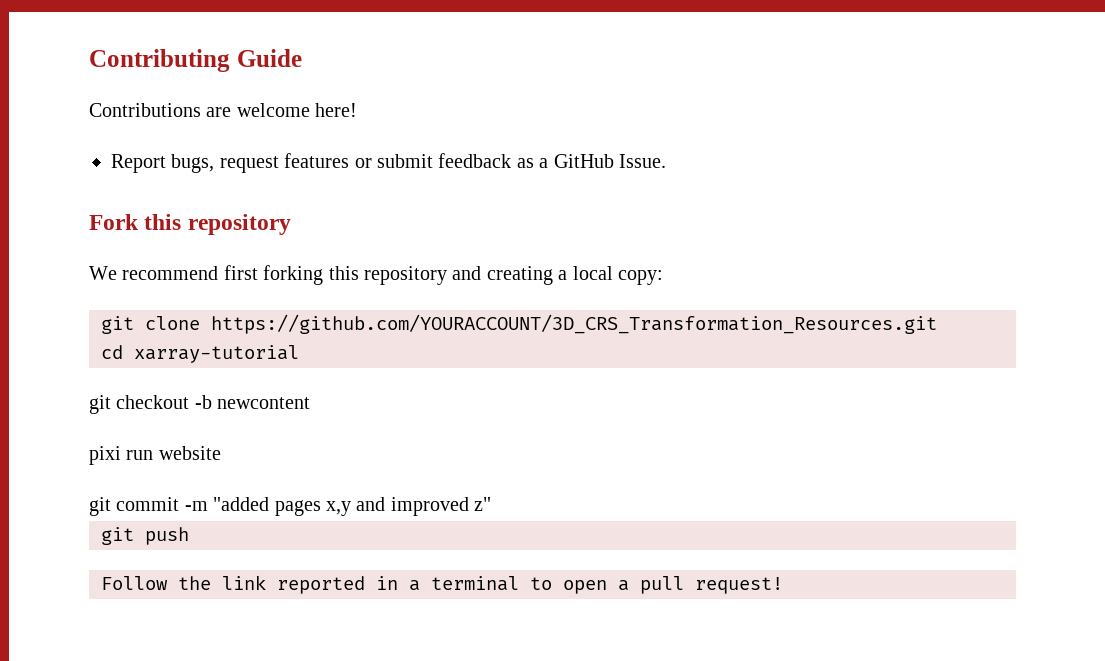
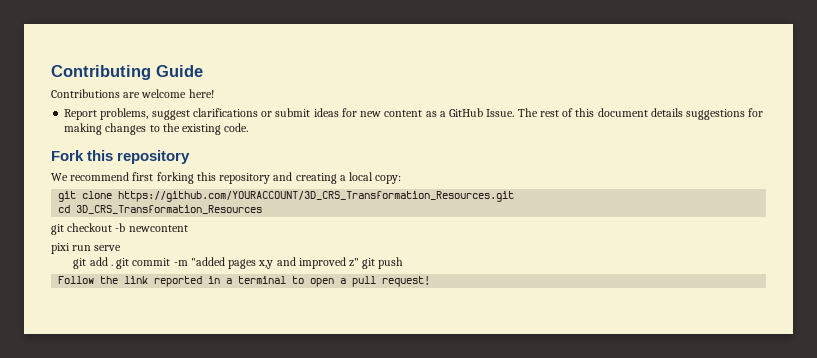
[171,153,666,173] bugs, request features or submit feedback as a GitHub Issue. -> [100,108,764,120] [64,123,249,135] problems, suggest clarifications or submit ideas for new content as a GitHub Issue. The rest of this document details suggestions for making changes to the existing code.
[134,345,299,363] xarray-tutorial -> [76,205,263,214] 3D_CRS_Transformation_Resources
[158,446,221,460] [89,497,111,516] website // git -> [94,245,122,251] [73,257,130,269] serve // git add . git
(492, 504) // -> (359, 262) none

